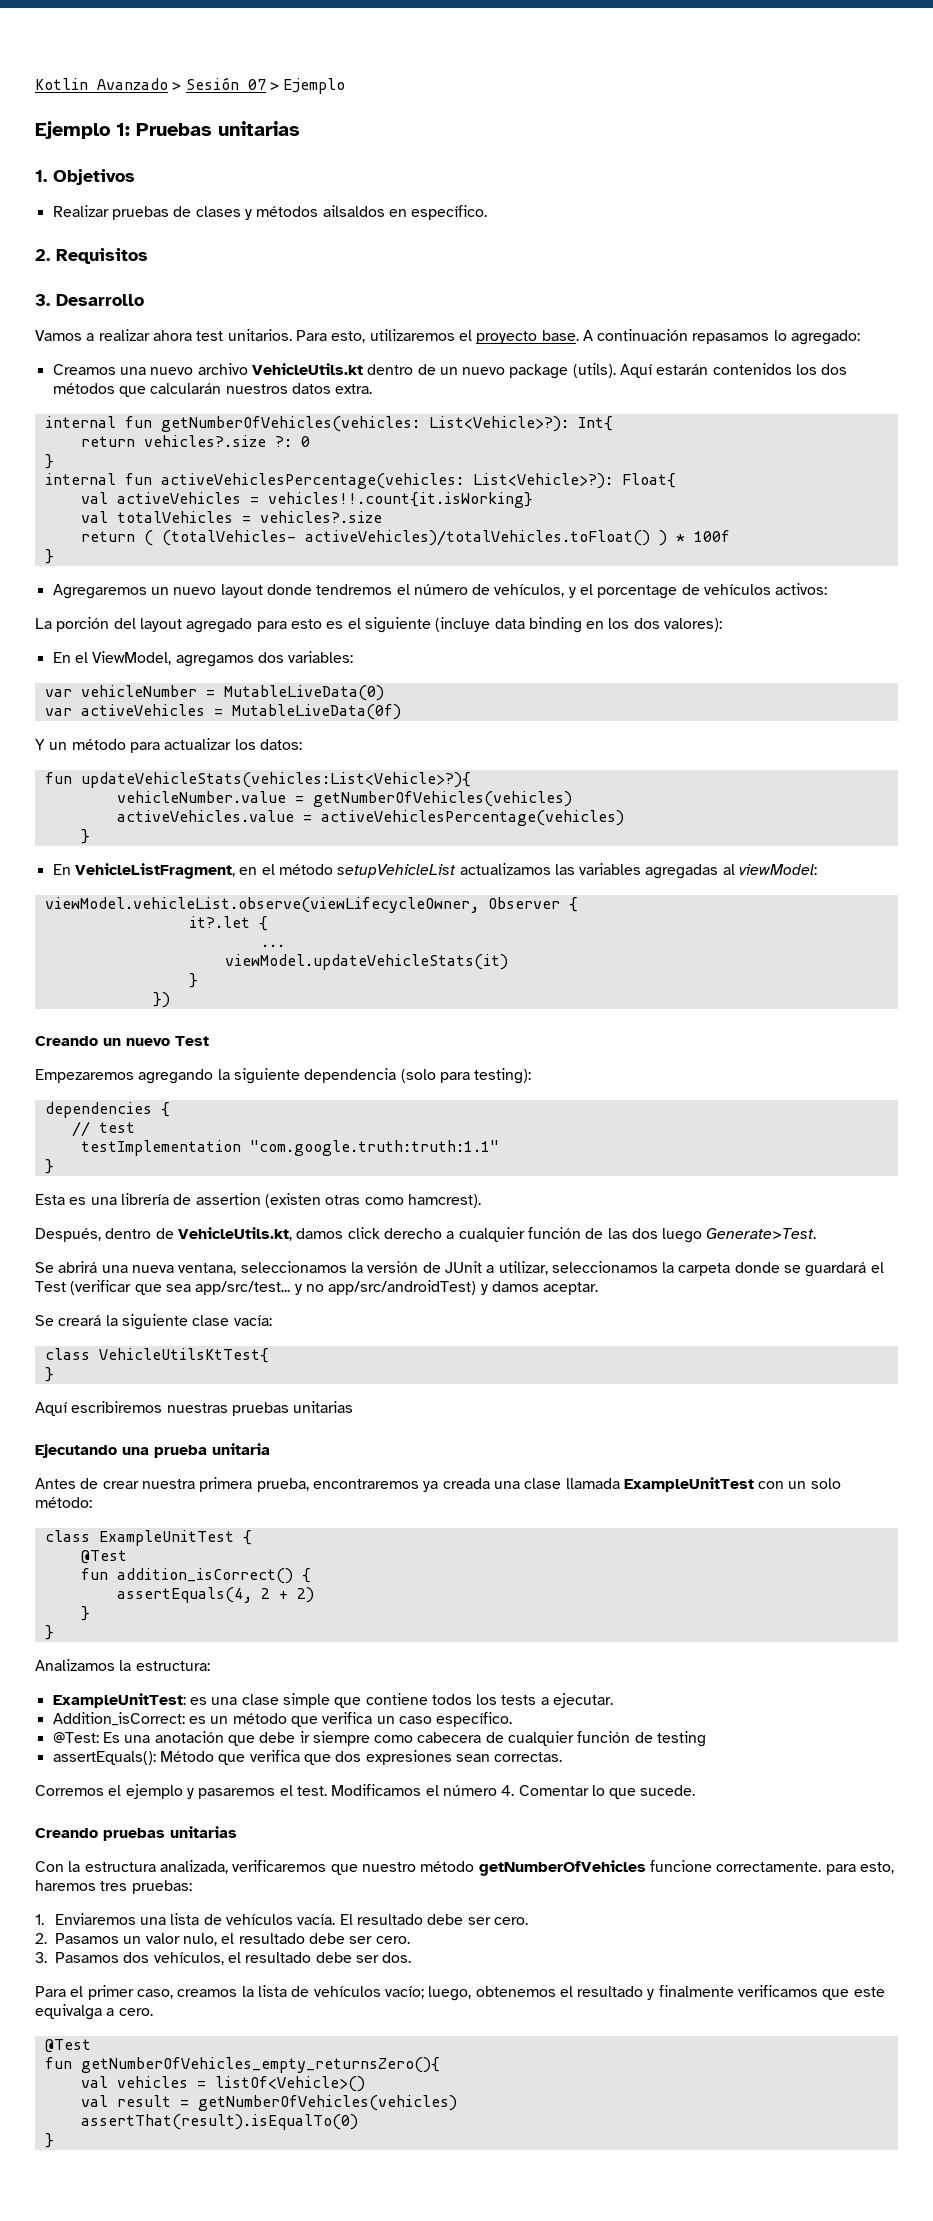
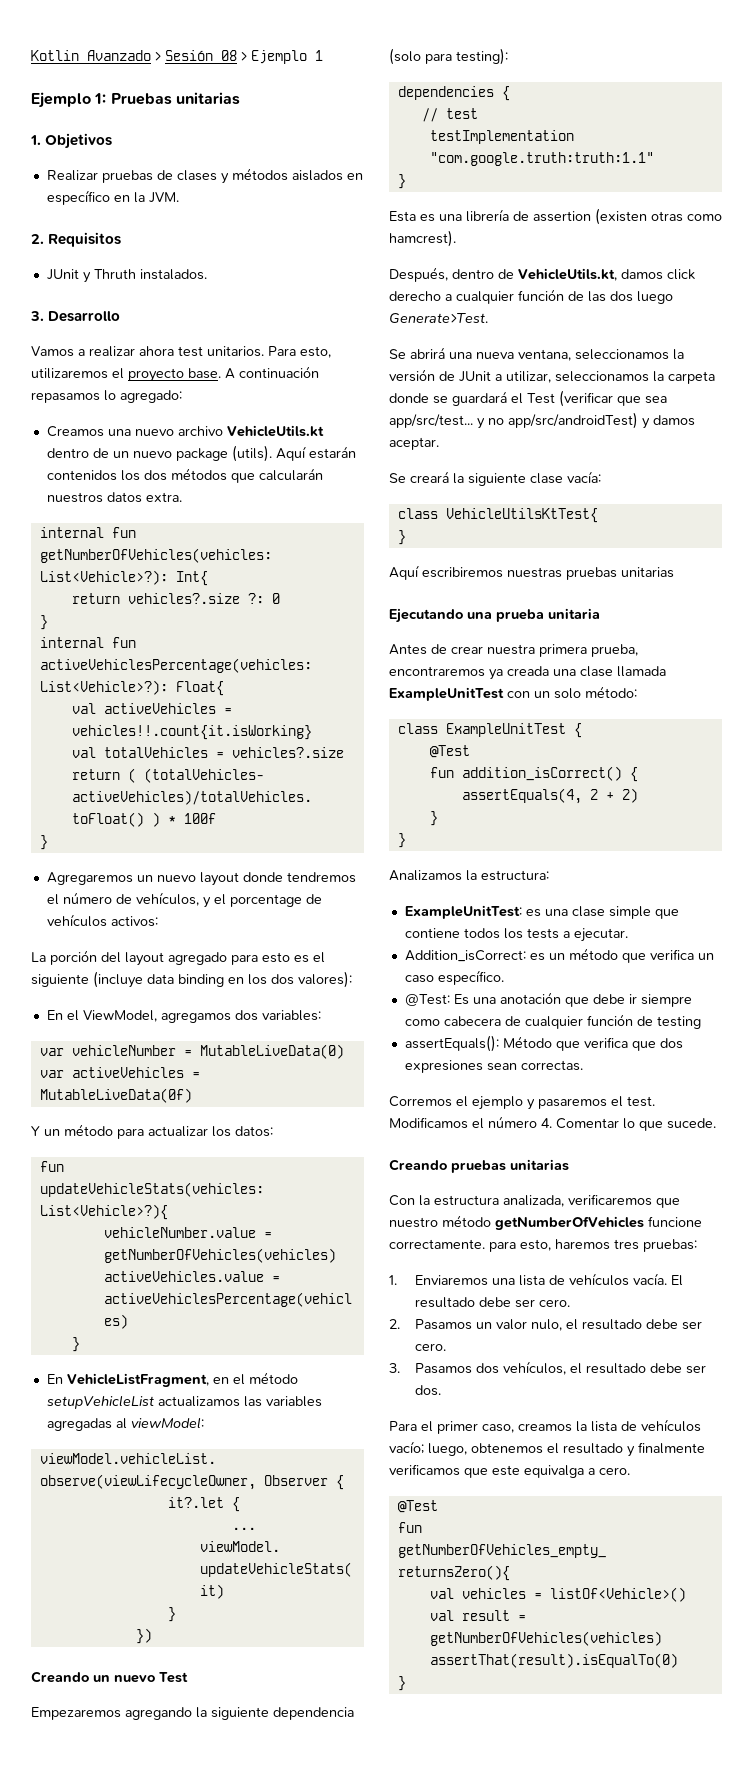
[247,79,266,90] 07 -> [221,50,237,61] 08
(346, 86) none -> [315,50,323,61] 1
[322,205,488,220] [35,248,148,264] ailsaldos en específico. // 2. Requisitos -> [291,170,363,181] [46,190,179,205] [31,232,122,247] [46,269,207,283] aislados en específico en la JVM. // 2. Requisitos // JUnit y Thruth instalados.

